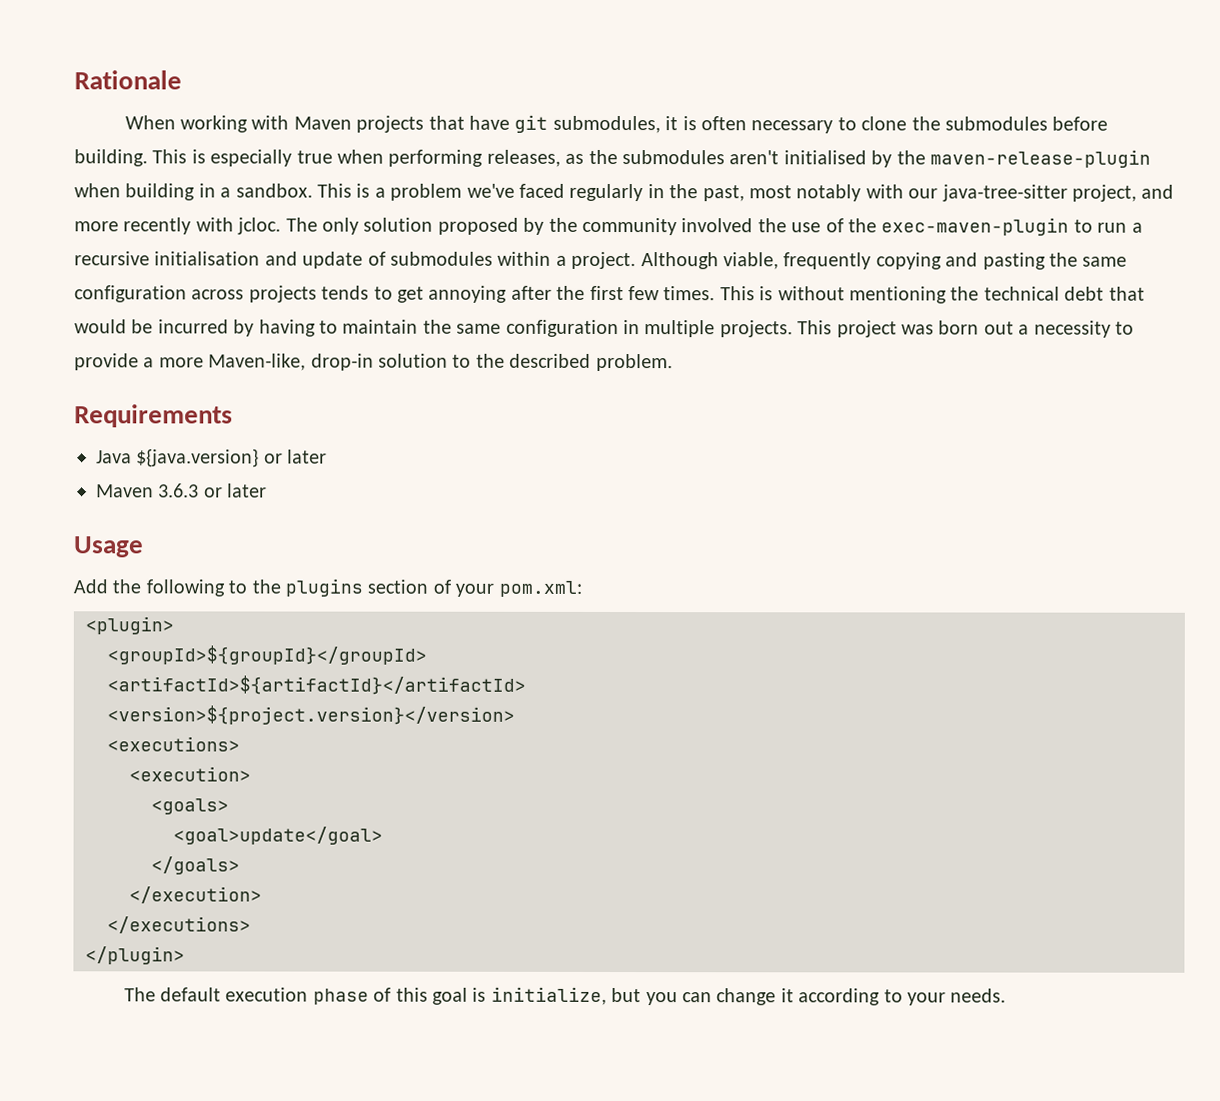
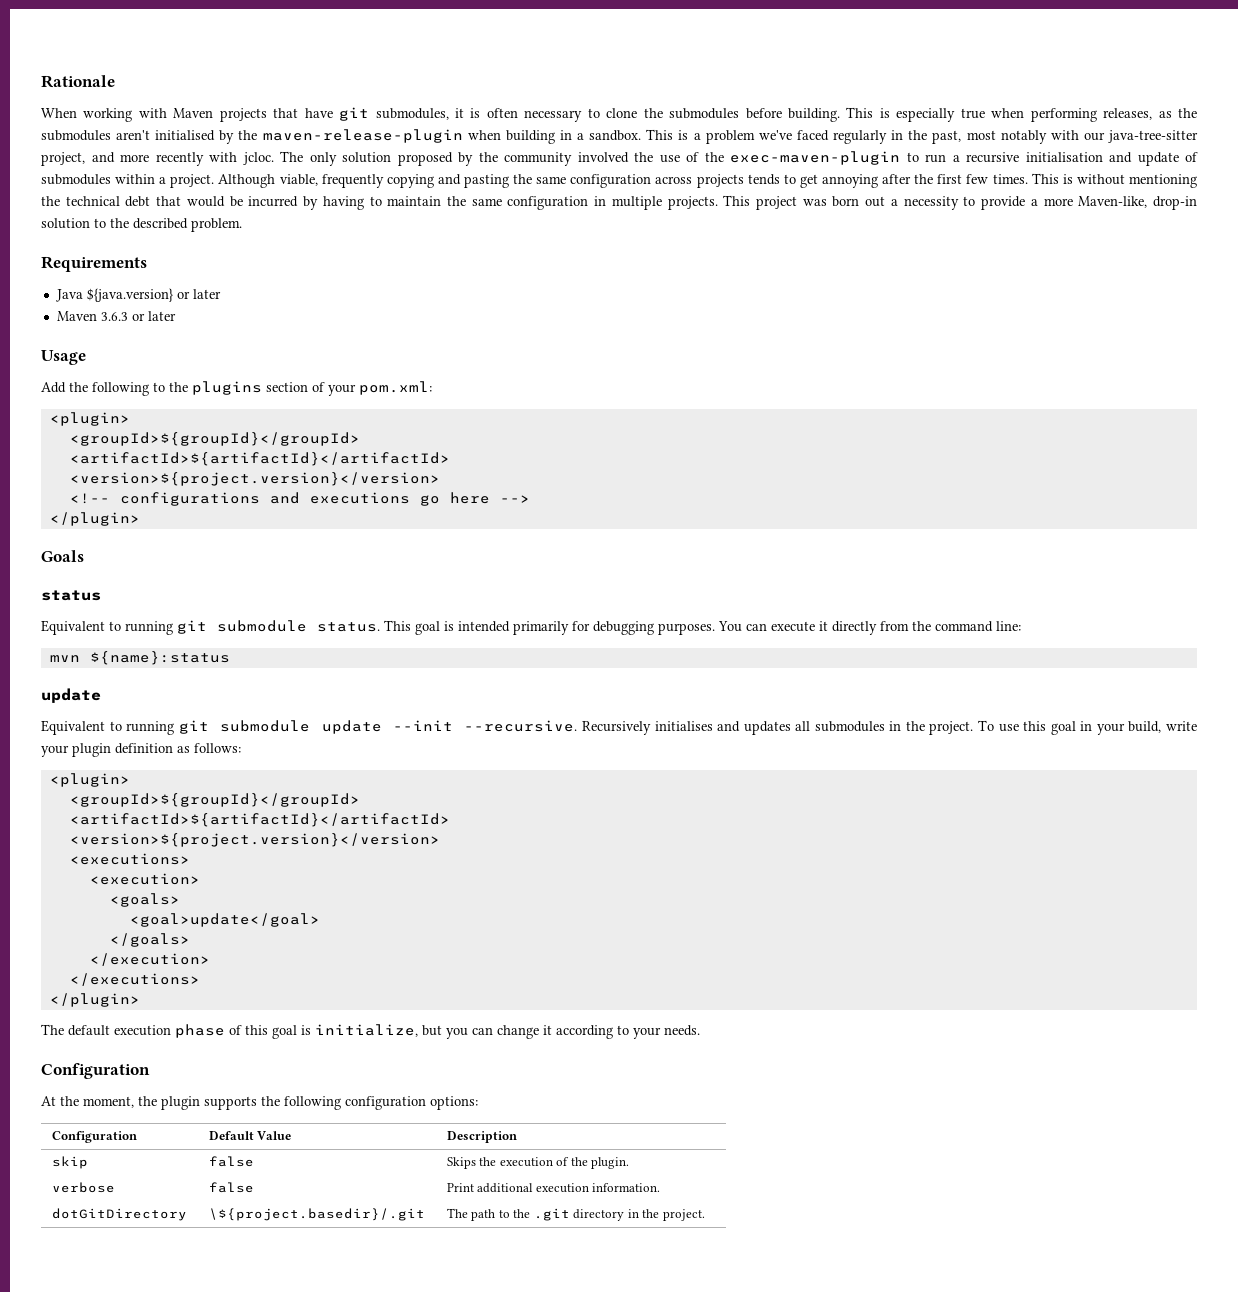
(515, 715) none -> [69,492,530,506] [49,512,140,526] [41,550,84,562] [41,590,101,601] [41,620,1021,635] [49,651,230,665] [41,688,101,703] [41,720,1198,735] [41,743,241,757] [49,773,130,787] [69,793,360,807] [69,813,450,827] [69,833,440,847] // <!-- configurations and executions go here --> // </plugin> // Goals // status // Equivalent to running git submodule status. This goal is intended primarily for debugging purposes. You can execute it directly from the command line: // mvn ${name}:status // update // Equivalent to running git submodule update --init --recursive. Recursively initialises and updates all submodules in the project. To use this goal in your build, write your plugin definition as follows: // <plugin> // <groupId>${groupId}</groupId> // <artifactId>${artifactId}</artifactId> // <version>${project.version}</version>
(1007, 995) none -> [41,1063,150,1079] [41,1096,478,1110] [51,1131,137,1143] [208,1131,292,1140] [446,1131,517,1143] [51,1156,88,1169] [208,1156,254,1167] [446,1157,630,1169] [51,1182,115,1193] [208,1182,254,1193] [446,1183,661,1193] [51,1208,187,1221] [208,1208,425,1221] [446,1208,705,1221] // Configuration // At the moment, the plugin supports the following configuration options: // Configuration | Default Value | Description // skip | false | Skips the execution of the plugin. // verbose | false | Print additional execution information. // dotGitDirectory | \${project.basedir}/.git | The path to the .git directory in the project.

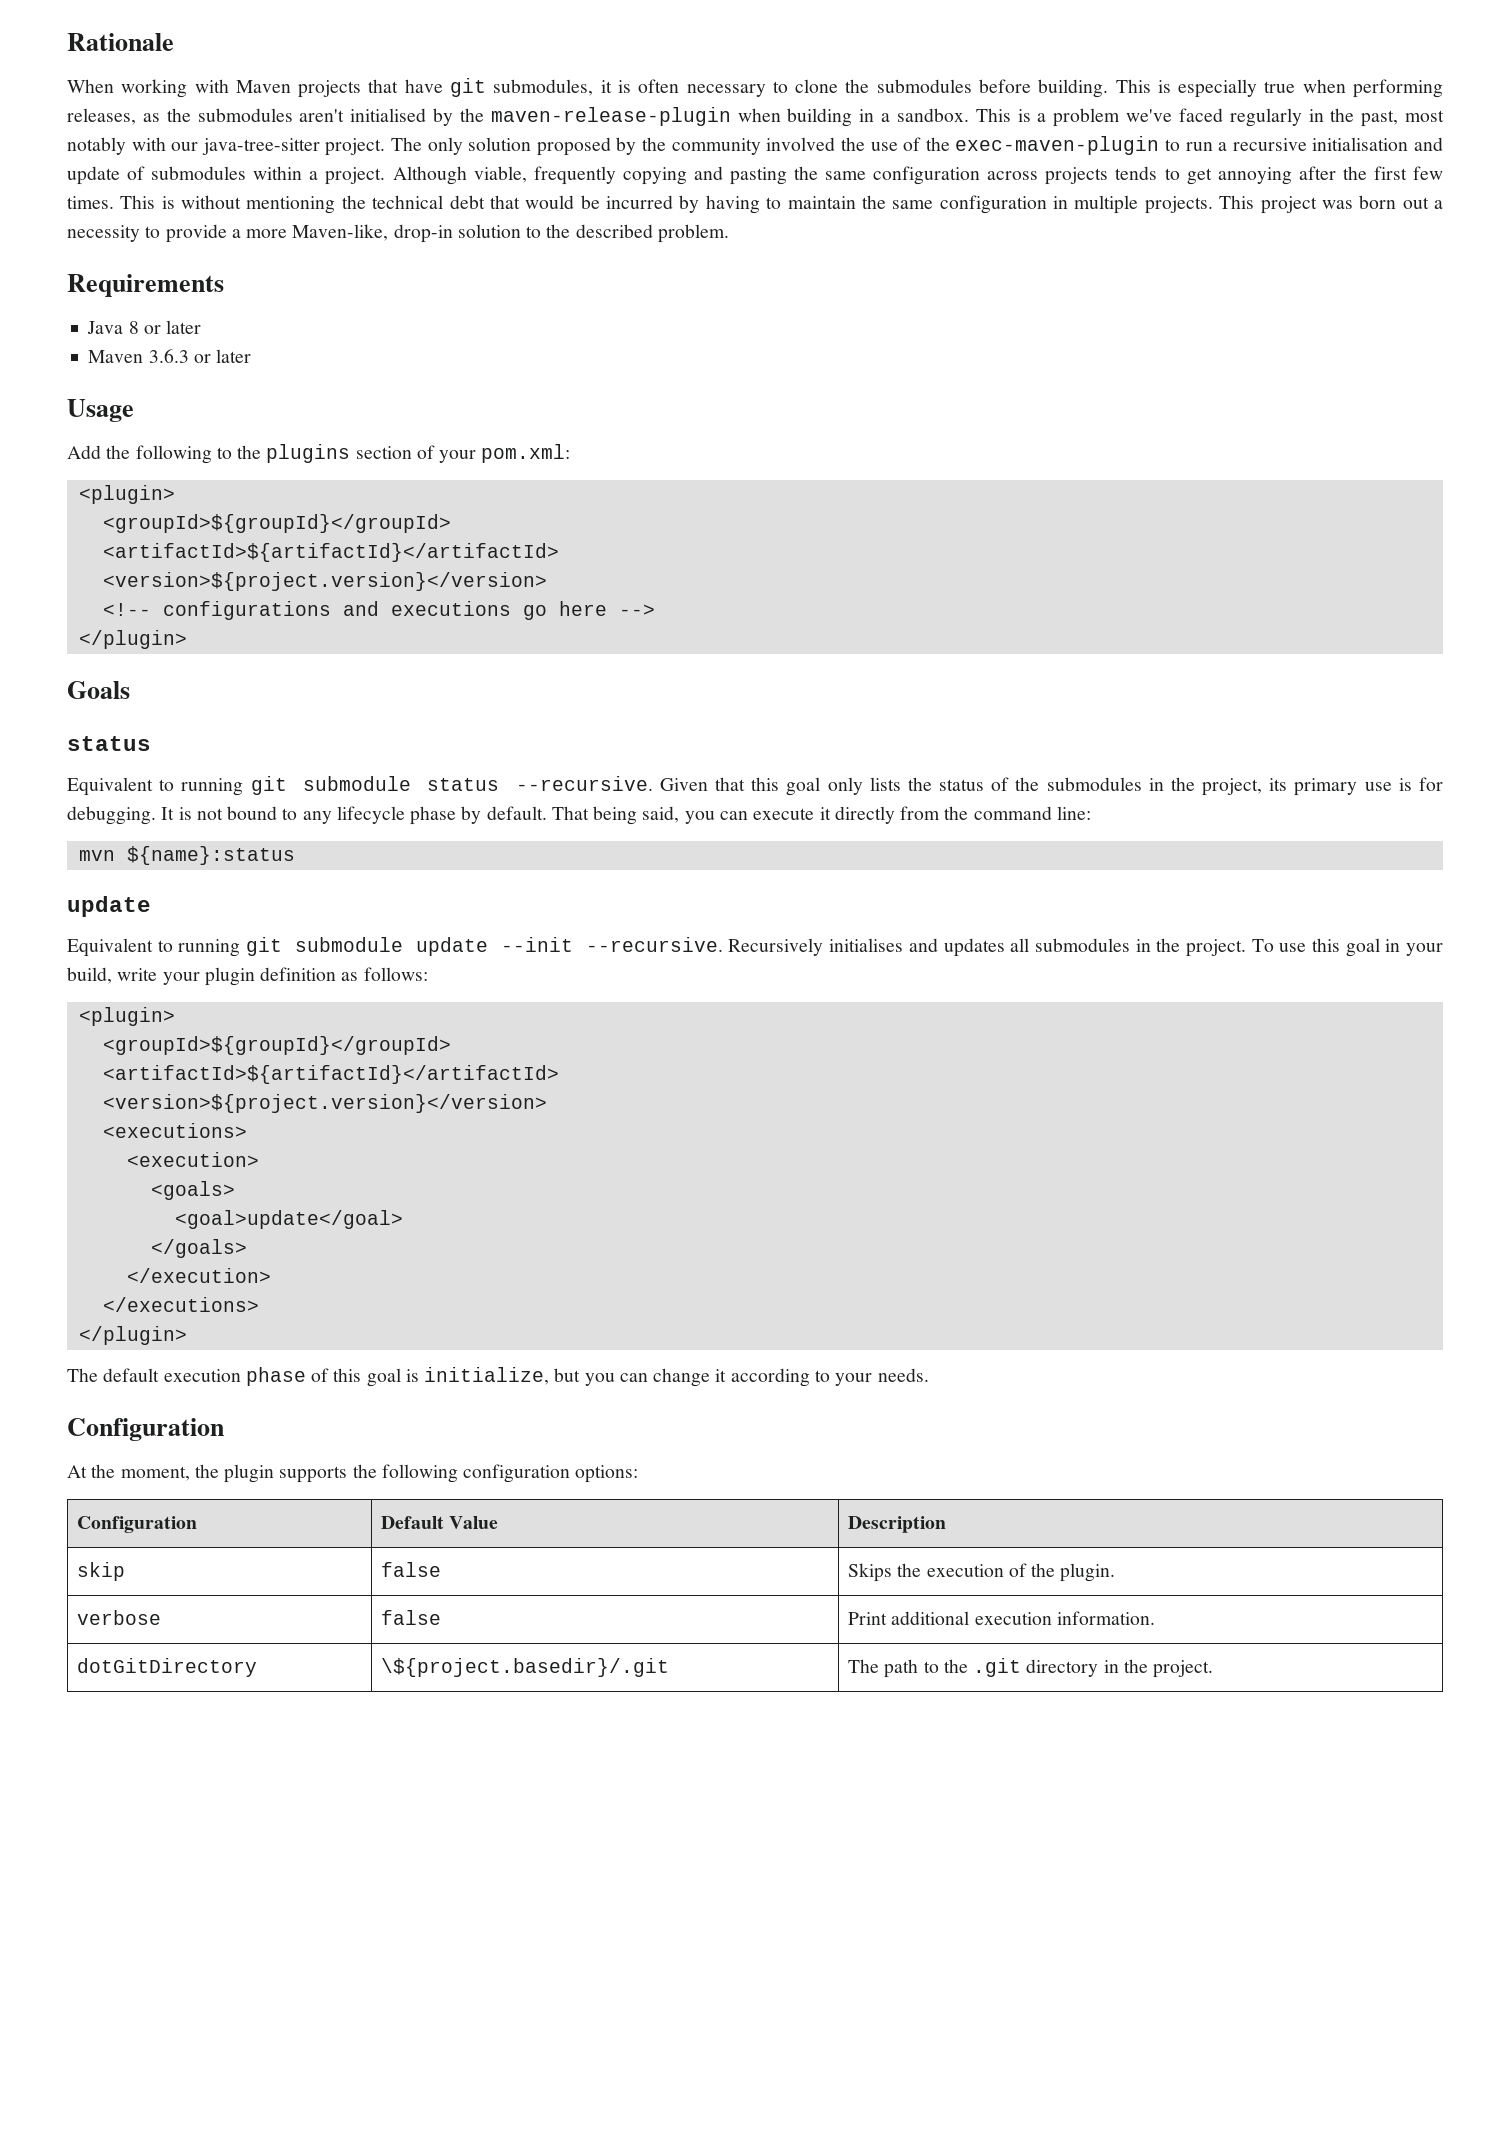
[41,152,274,166] project, and more recently with jcloc. -> [325,138,386,156] project.
[86,288,173,302] ${java.version} -> [128,321,139,334] 8
[317,620,742,635] status. This goal is intended primarily for debugging purposes. You -> [427,776,1444,796] [67,806,715,825] status --recursive. Given that this goal only lists the status of the submodules in the project, its primary use is for debugging. It is not bound to any lifecycle phase by default. That being said, you

